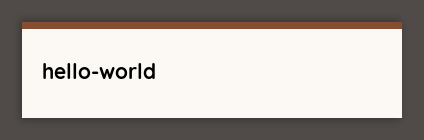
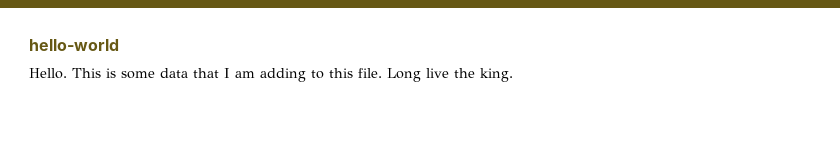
(156, 71) none -> [29,68,513,82] // Hello. This is some data that I am adding to this file. Long live the king.

